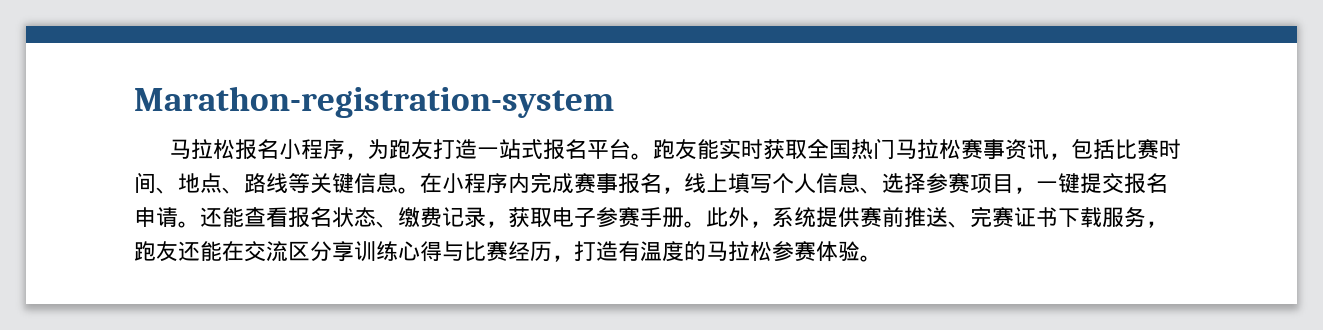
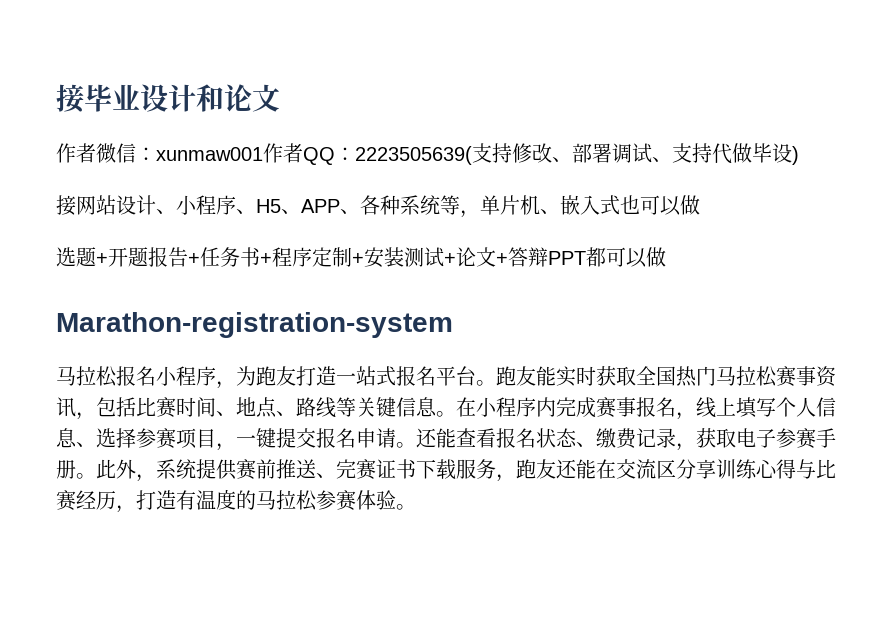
(134, 102) none -> [56,84,280,113] [56,143,799,165] [56,195,700,218] [56,247,666,268] 接毕业设计和论文 // 作者微信：xunmaw001作者QQ：2223505639(支持修改、部署调试、支持代做毕设) // 接网站设计、小程序、H5、APP、各种系统等，单片机、嵌入式也可以做 // 选题+开题报告+任务书+程序定制+安装测试+论文+答辩PPT都可以做 //

